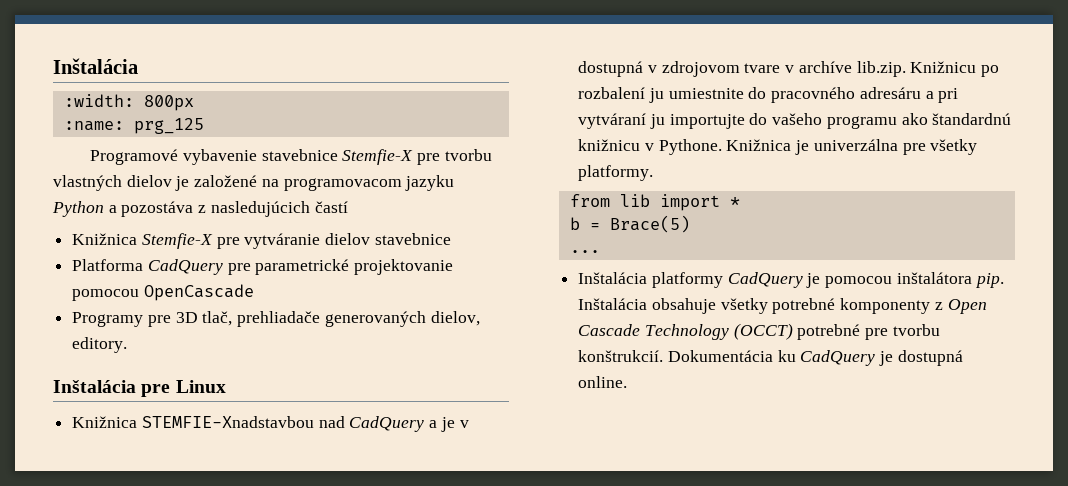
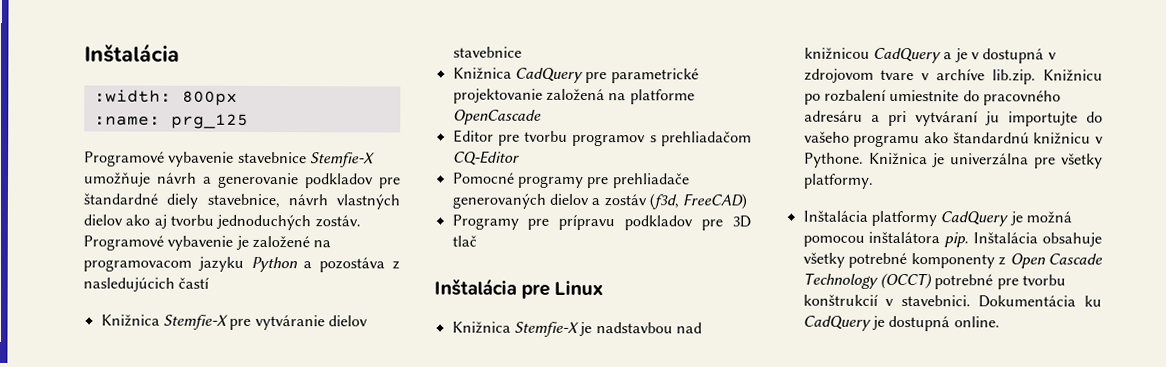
[417,149,492,165] [53,175,172,191] pre tvorbu vlastných dielov -> [83,172,401,189] [83,193,400,210] [83,214,361,231] [83,235,234,251] umožňuje návrh a generovanie podkladov pre štandardné diely stavebnice, návrh vlastných dielov ako aj tvorbu jednoduchých zostáv. Programové vybavenie
[72,259,144,271] Platforma -> [452,67,512,80] Knižnica
[72,284,254,301] [72,311,480,327] [72,337,128,353] pomocou OpenCascade // Programy pre 3D tlač, prehliadače generovaných dielov, editory. -> [545,88,695,105] [452,109,542,125] [452,129,752,147] [452,150,520,166] [451,172,690,189] [451,193,748,210] [451,214,751,231] [451,235,477,247] založená na platforme OpenCascade // Editor pre tvorbu programov s prehliadačom CQ-Editor // Pomocné programy pre prehliadače generovaných dielov a zostáv (f3d, FreeCAD) // Programy pre prípravu podkladov pre 3D tlač
[141,416,345,428] STEMFIE-Xnadstavbou nad -> [513,321,702,337] [803,47,870,60] Stemfie-X je nadstavbou nad knižnicou
[648,88,664,103] ju -> (886, 95) none
[569,194,740,211] [569,215,690,233] [569,250,600,253] // from lib import * // b = Brace(5) // ... -> (874, 181) none
(821, 280) none -> [1025,211,1072,224] možná
[578,350,664,362] konštrukcií. -> [802,294,971,307] konštrukcií v stavebnici.

